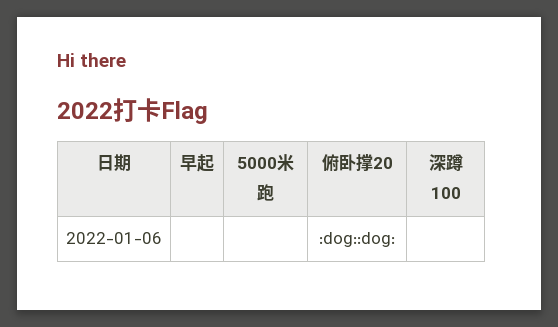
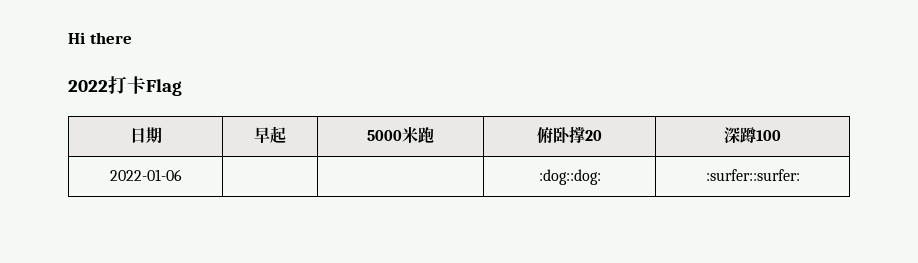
(395, 239) none -> [705,169,800,181] :surfer::surfer:

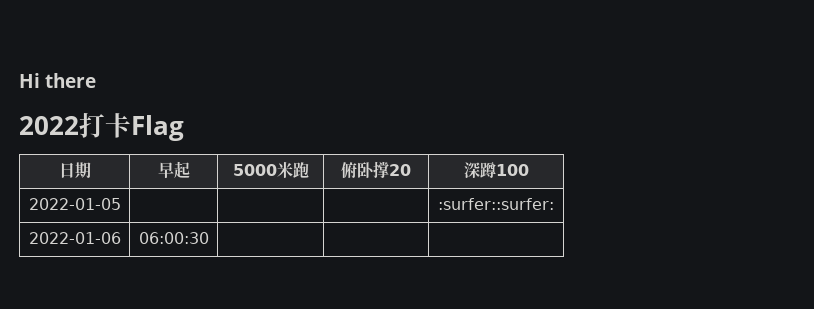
[109,169,182,181] [538,169,601,185] 2022-01-06 | | | :dog::dog: -> [28,198,121,210] 2022-01-05 | | |
(800, 175) none -> [28,232,121,244] [138,232,209,244] // 2022-01-06 | 06:00:30 | | |

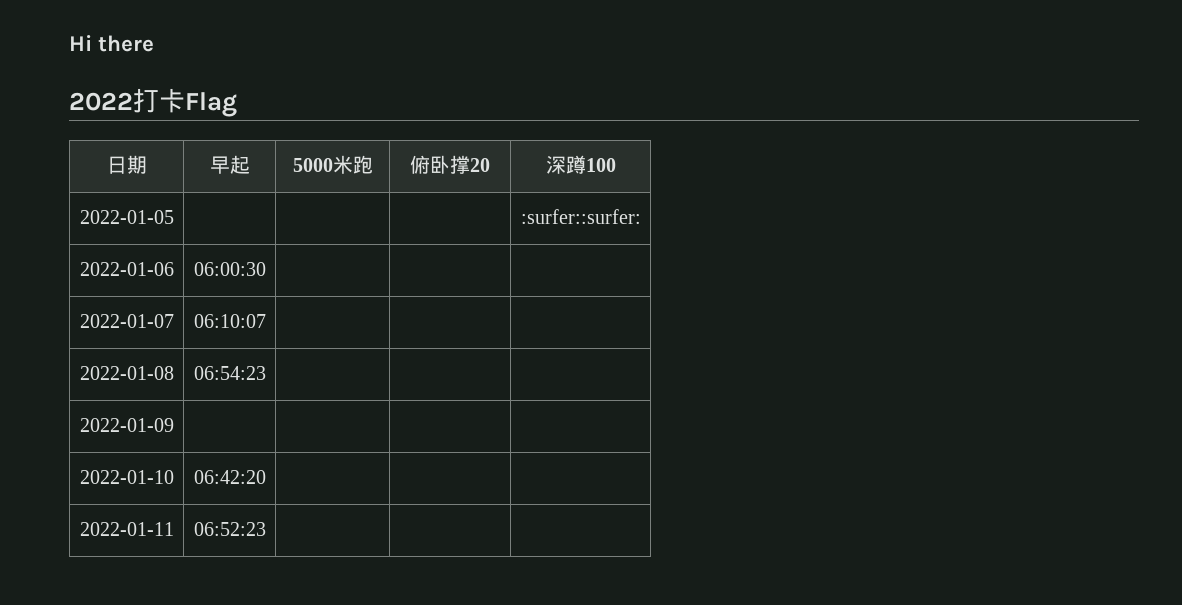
(209, 238) none -> [79,314,174,328] [193,314,266,328] [79,366,174,380] [193,366,266,380] [79,418,174,432] [79,470,174,484] [193,470,266,484] [79,522,174,536] [193,522,266,536] // 2022-01-07 | 06:10:07 | | | // 2022-01-08 | 06:54:23 | | | // 2022-01-09 | | | | // 2022-01-10 | 06:42:20 | | | // 2022-01-11 | 06:52:23 | | |

